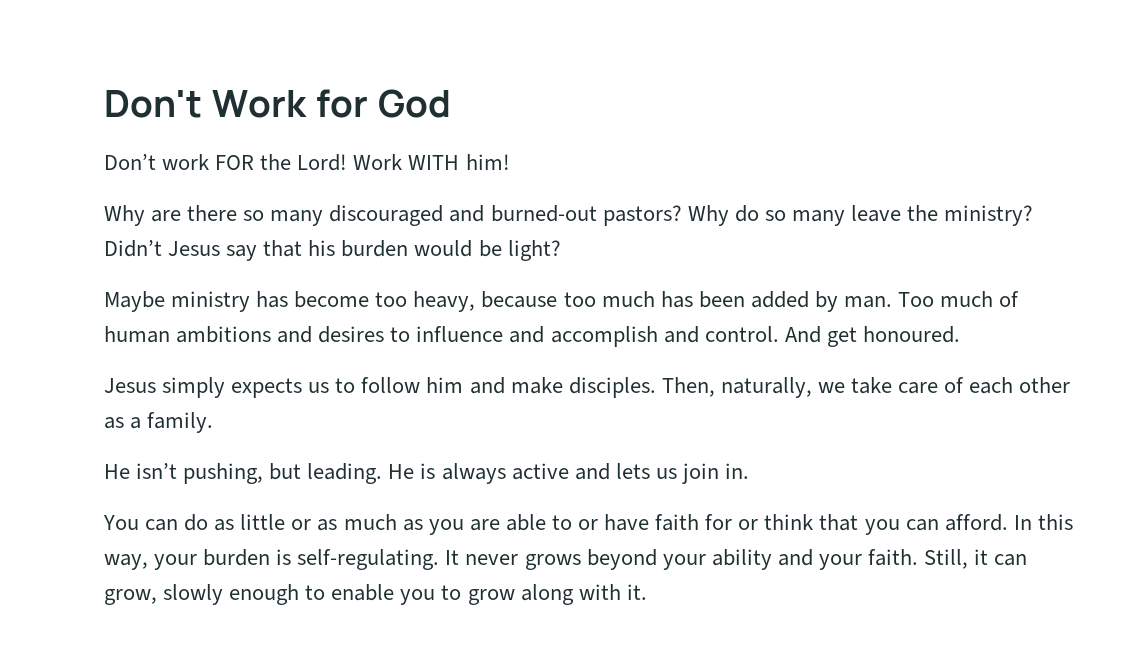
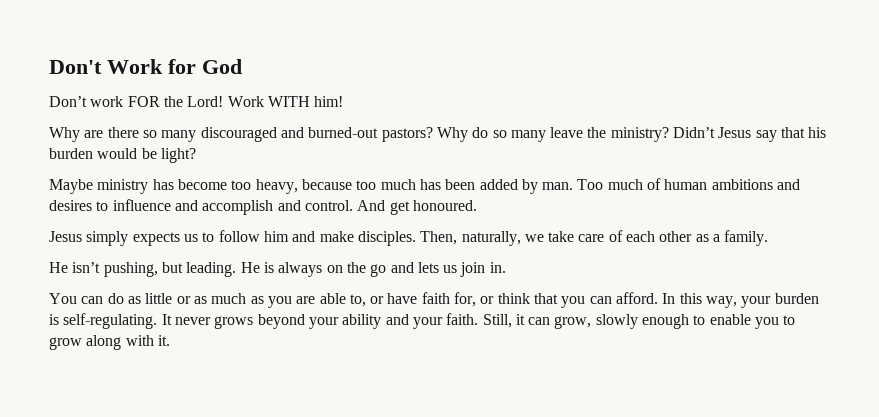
[511,463,569,480] active -> [326,262,387,277] on the go
[551,515,572,530] to -> [349,294,366,307] to,
[705,514,733,530] for -> [454,292,477,307] for,

